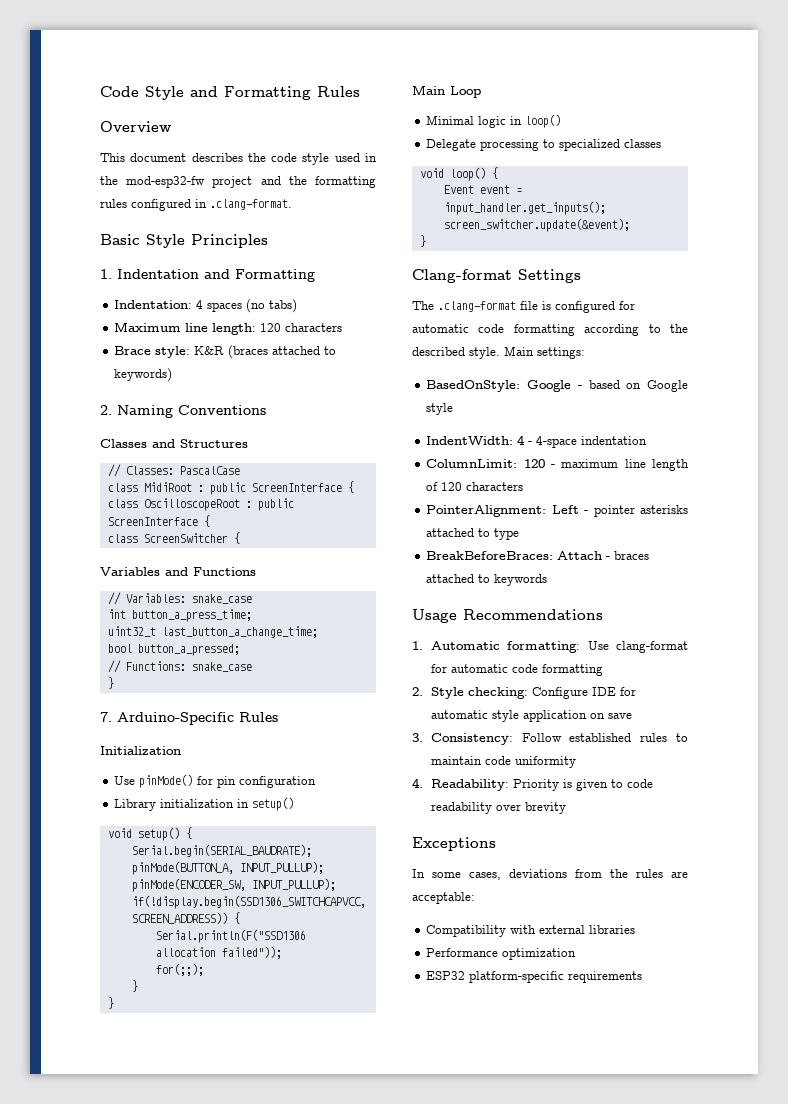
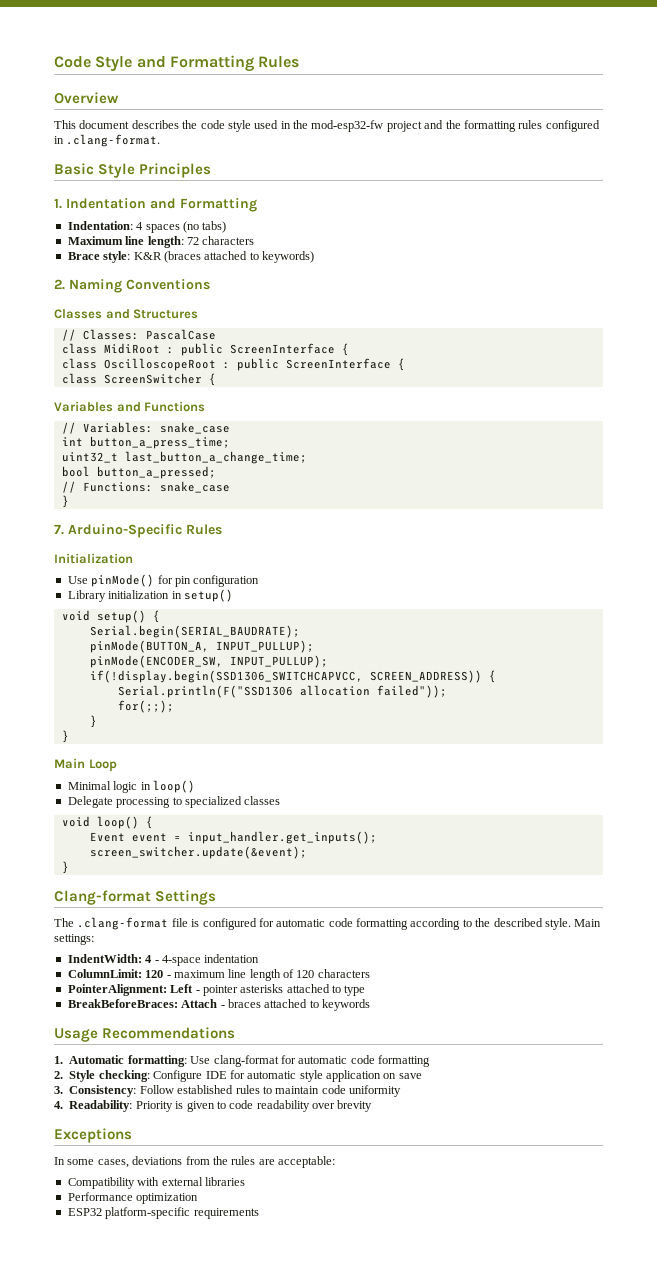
[260,323,282,332] 120 -> [186,237,199,245] 72
[426,380,688,392] [426,403,454,415] // BasedOnStyle: Google - based on Google style -> (94, 939) none

